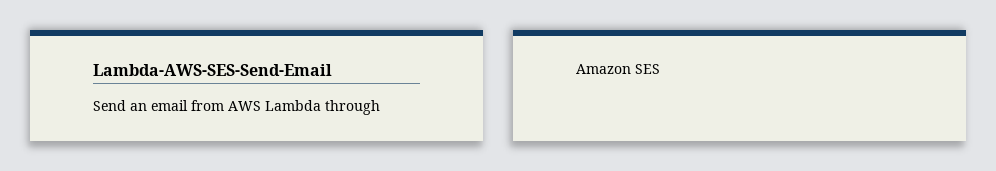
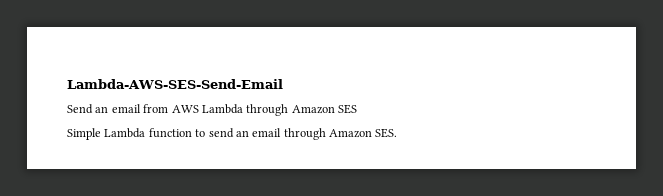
(660, 69) none -> [67,128,398,140] // Simple Lambda function to send an email through Amazon SES.

